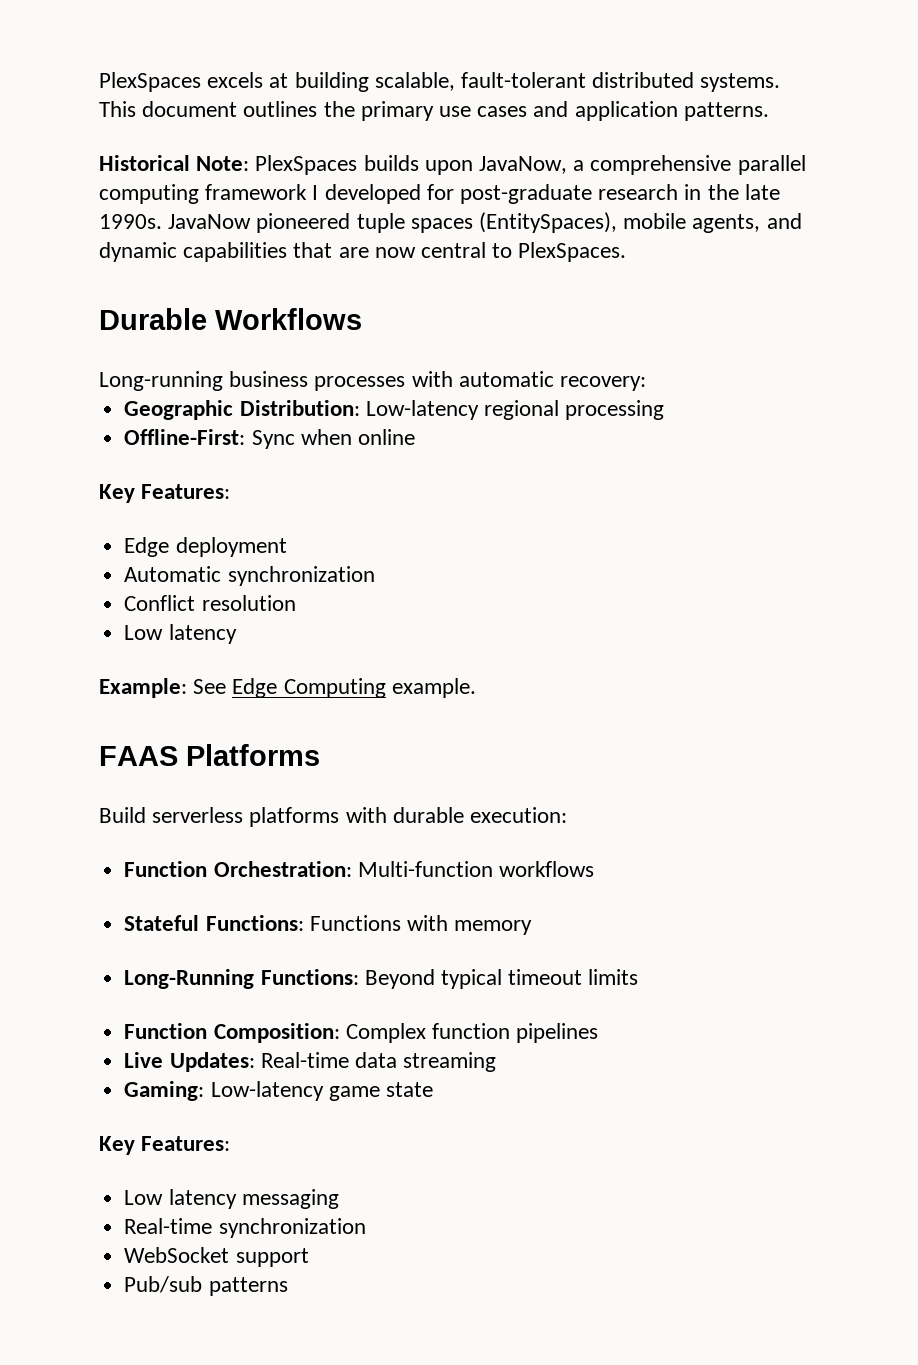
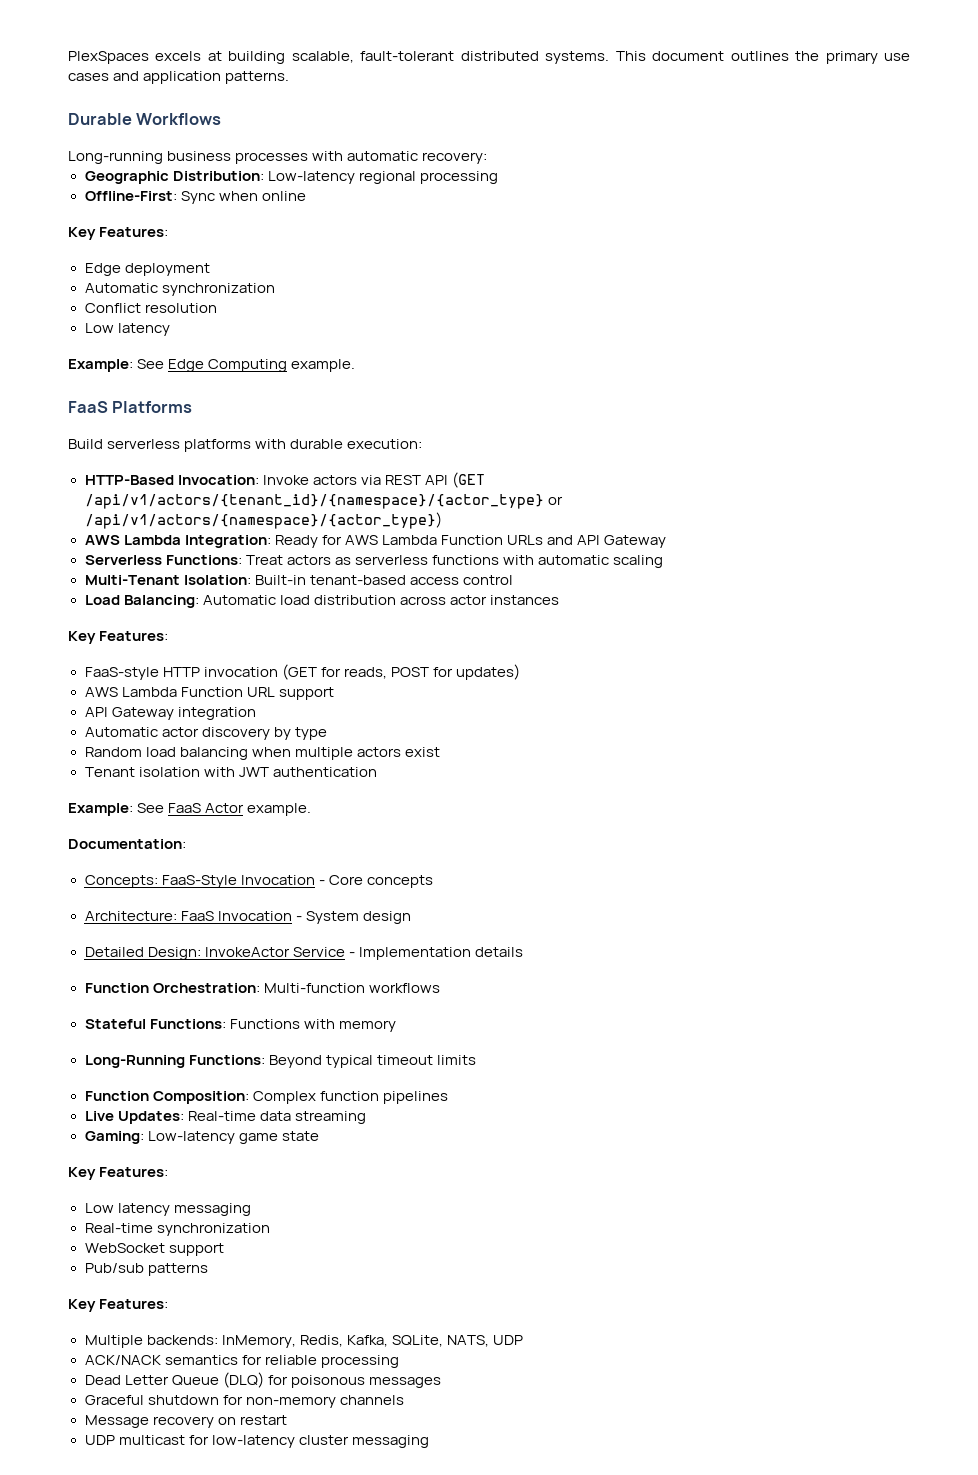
[99,155,806,175] [99,184,780,204] [99,212,802,233] [99,242,627,262] // Historical Note: PlexSpaces builds upon JavaNow, a comprehensive parallel computing framework I developed for post-graduate research in the late 1990s. JavaNow pioneered tuple spaces (EntitySpaces), mobile agents, and dynamic capabilities that are now central to PlexSpaces. -> (290, 77) none
[99,746,178,766] FAAS -> [68,401,108,413] FaaS
(568, 815) none -> [84,472,485,488] [84,494,563,509] [84,512,442,529] [84,535,667,548] [84,555,663,568] [84,575,513,585] [84,595,559,608] [68,631,169,644] [84,664,520,680] [84,687,334,700] [84,707,256,720] [84,727,327,740] [84,747,440,760] [84,767,377,777] [68,803,312,816] [68,839,186,849] [84,875,433,888] [84,911,411,924] [84,947,523,960] // HTTP-Based Invocation: Invoke actors via REST API (GET /api/v1/actors/{tenant_id}/{namespace}/{actor_type} or /api/v1/actors/{namespace}/{actor_type}) // AWS Lambda Integration: Ready for AWS Lambda Function URLs and API Gateway // Serverless Functions: Treat actors as serverless functions with automatic scaling // Multi-Tenant Isolation: Built-in tenant-based access control // Load Balancing: Automatic load distribution across actor instances // Key Features: // FaaS-style HTTP invocation (GET for reads, POST for updates) // AWS Lambda Function URL support // API Gateway integration // Automatic actor discovery by type // Random load balancing when multiple actors exist // Tenant isolation with JWT authentication // Example: See FaaS Actor example. // Documentation: // Concepts: FaaS-Style Invocation - Core concepts // Architecture: FaaS Invocation - System design // Detailed Design: InvokeActor Service - Implementation details
(288, 1286) none -> [68,1299,169,1312] [84,1335,523,1348] [84,1355,399,1368] [84,1372,441,1388] [84,1395,404,1408] [84,1415,287,1428] [84,1435,429,1448] // Key Features: // Multiple backends: InMemory, Redis, Kafka, SQLite, NATS, UDP // ACK/NACK semantics for reliable processing // Dead Letter Queue (DLQ) for poisonous messages // Graceful shutdown for non-memory channels // Message recovery on restart // UDP multicast for low-latency cluster messaging

